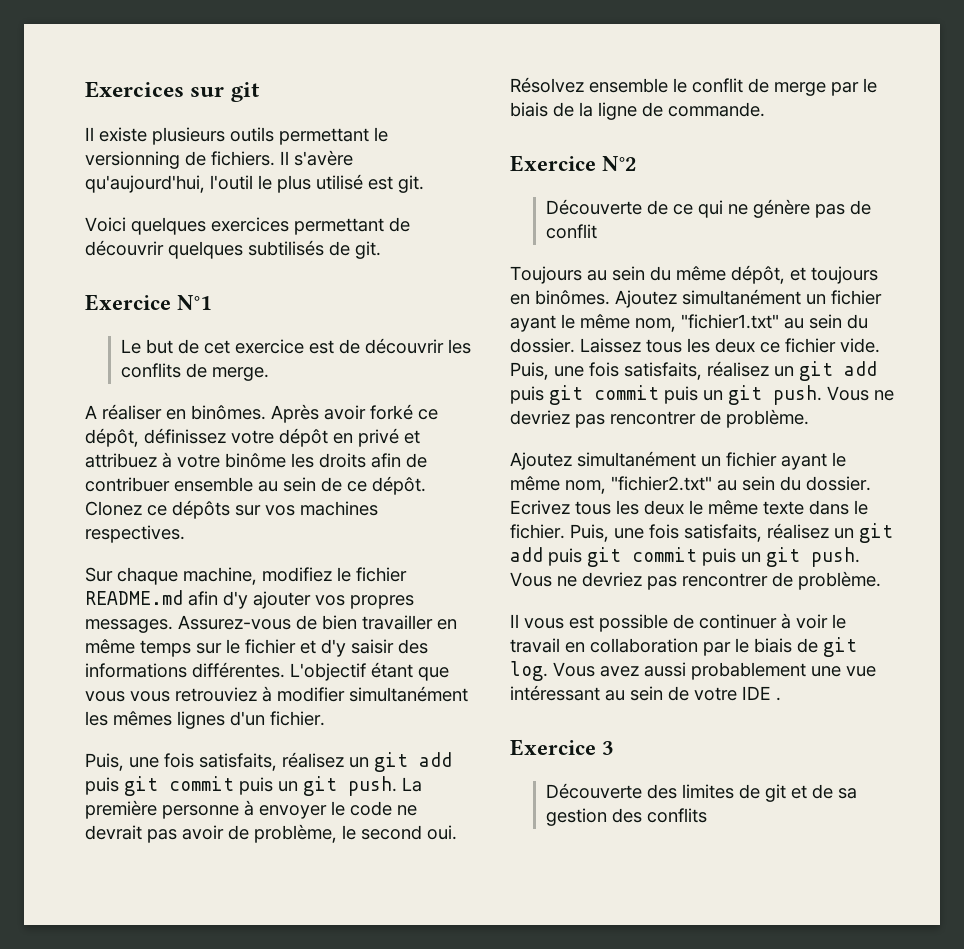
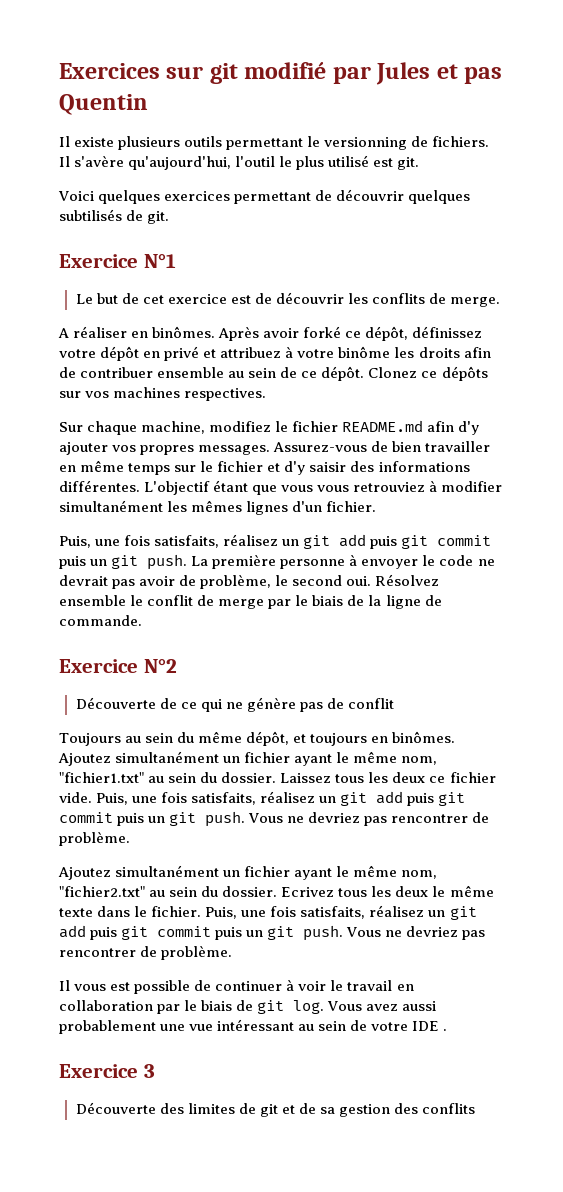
(260, 92) none -> [244,62,503,85] [59,94,148,115] modifié par Jules et pas Quentin

